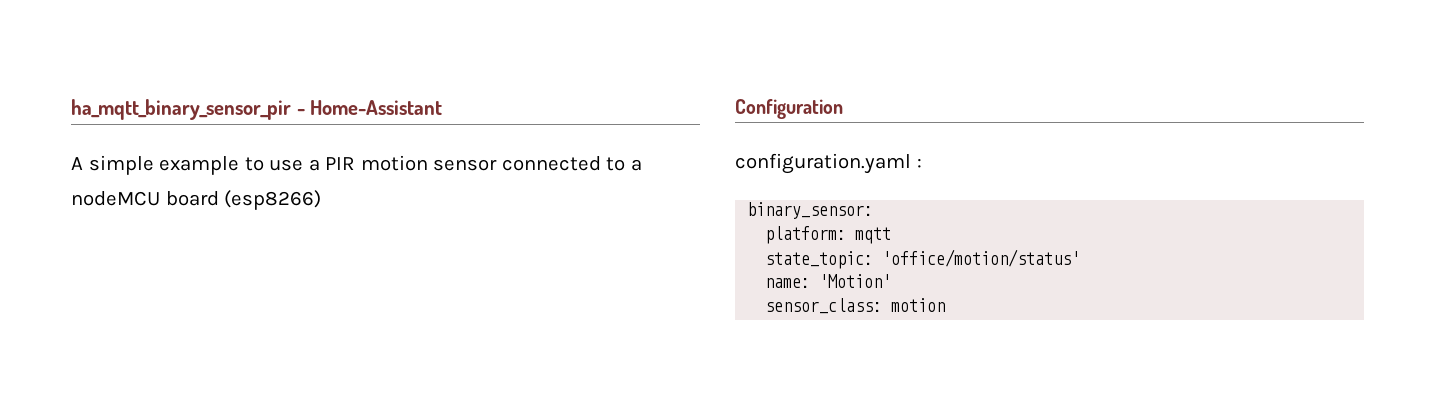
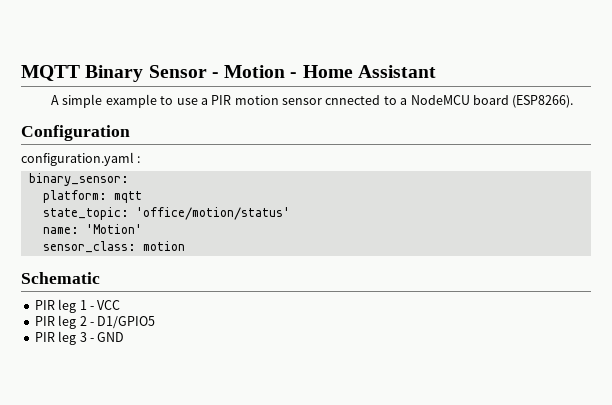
[71,99,443,120] ha_mqtt_binary_sensor_pir - Home-Assistant -> [21,65,436,82] MQTT Binary Sensor - Motion - Home Assistant
[501,156,601,171] connected -> [325,95,381,105] cnnected
[71,190,322,210] nodeMCU board (esp8266) -> [410,95,574,108] NodeMCU board (ESP8266).
(946, 305) none -> [21,272,100,284] [34,299,121,313] [34,315,156,329] [34,331,125,345] // Schematic // PIR leg 1 - VCC // PIR leg 2 - D1/GPIO5 // PIR leg 3 - GND

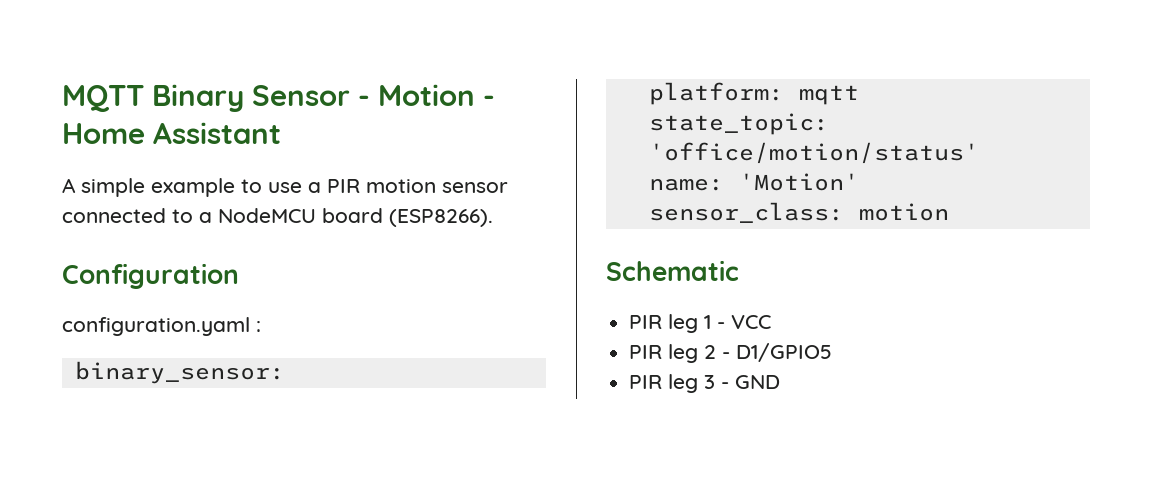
[325,95,381,105] cnnected -> [62,208,166,223] connected

